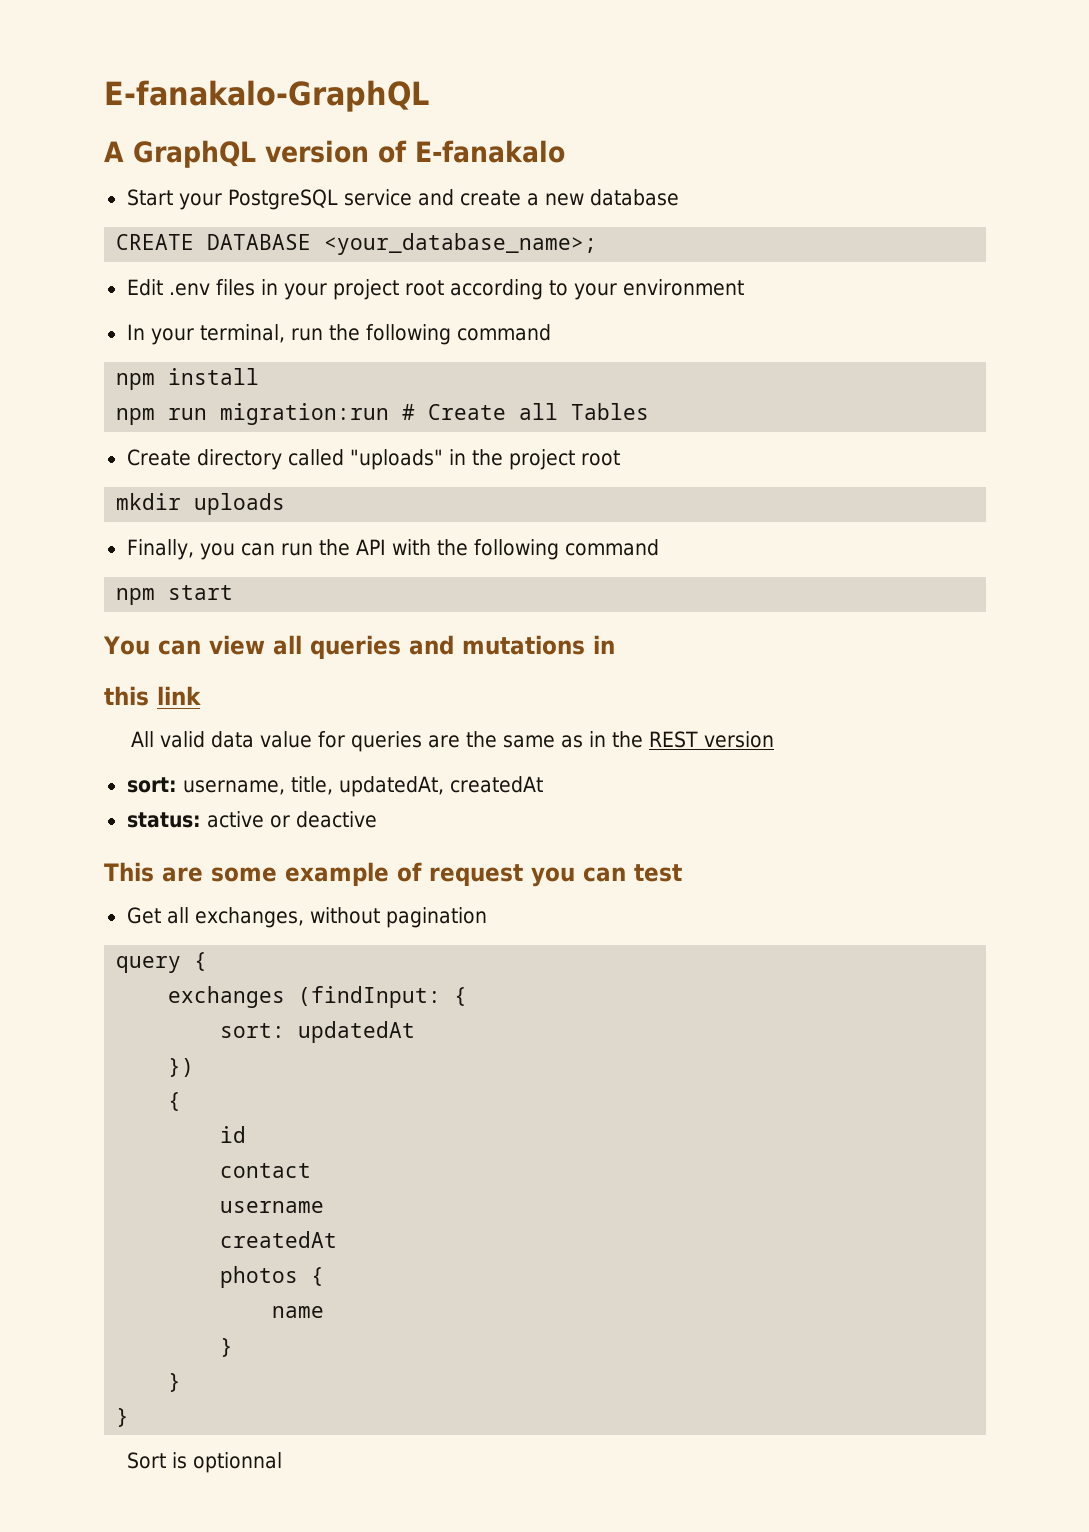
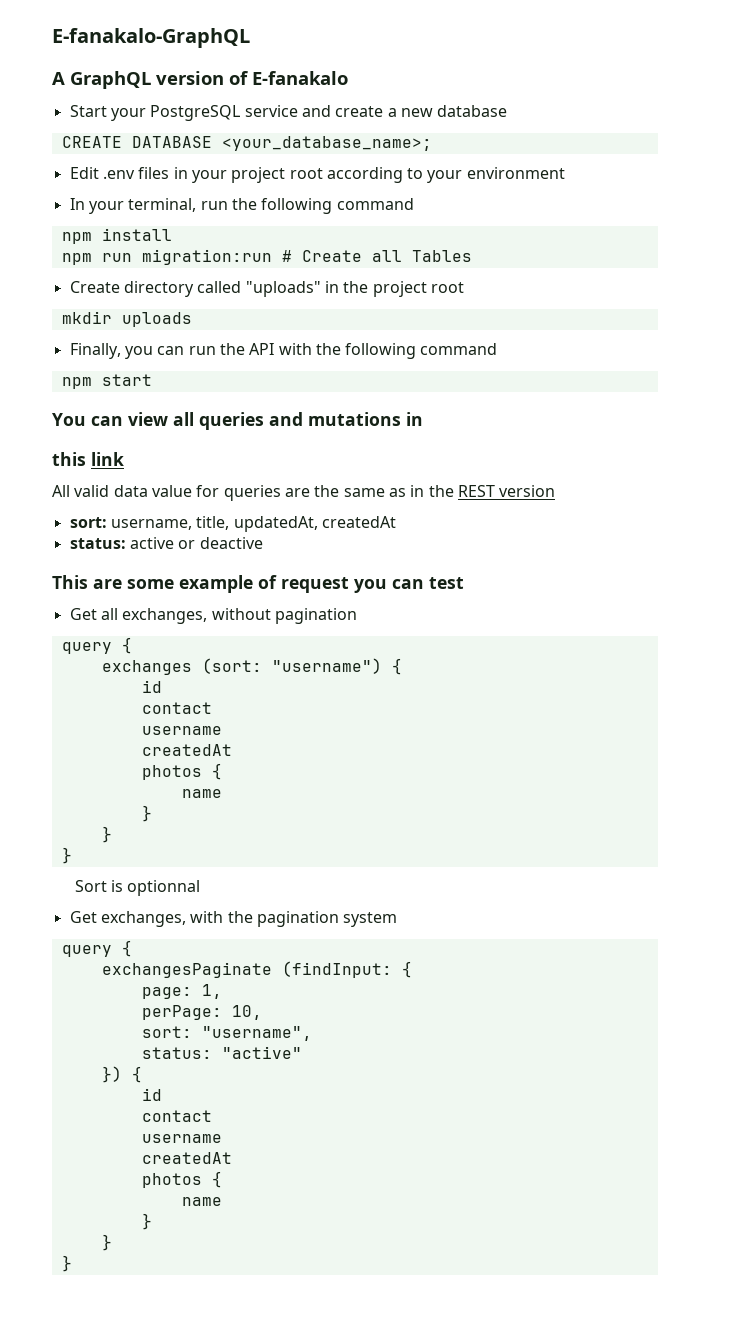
[298,986,468,1008] [220,1021,416,1043] [168,1058,195,1077] (findInput: { // sort: updatedAt // }) // -> [201,658,382,674] (sort: "username")
(283, 1462) none -> [69,911,398,927] [61,940,132,957] [101,961,412,978] [141,984,222,999] [141,1005,262,1020] [141,1026,312,1041] [141,1046,302,1059] [101,1066,142,1083] [141,1088,162,1101] [141,1110,212,1122] [141,1134,222,1143] [141,1152,232,1164] [141,1171,222,1188] [181,1197,222,1206] [141,1213,152,1230] [101,1234,112,1251] [61,1255,72,1272] // Get exchanges, with the pagination system // query { // exchangesPaginate (findInput: { // page: 1, // perPage: 10, // sort: "username", // status: "active" // }) { // id // contact // username // createdAt // photos { // name // } // } // }

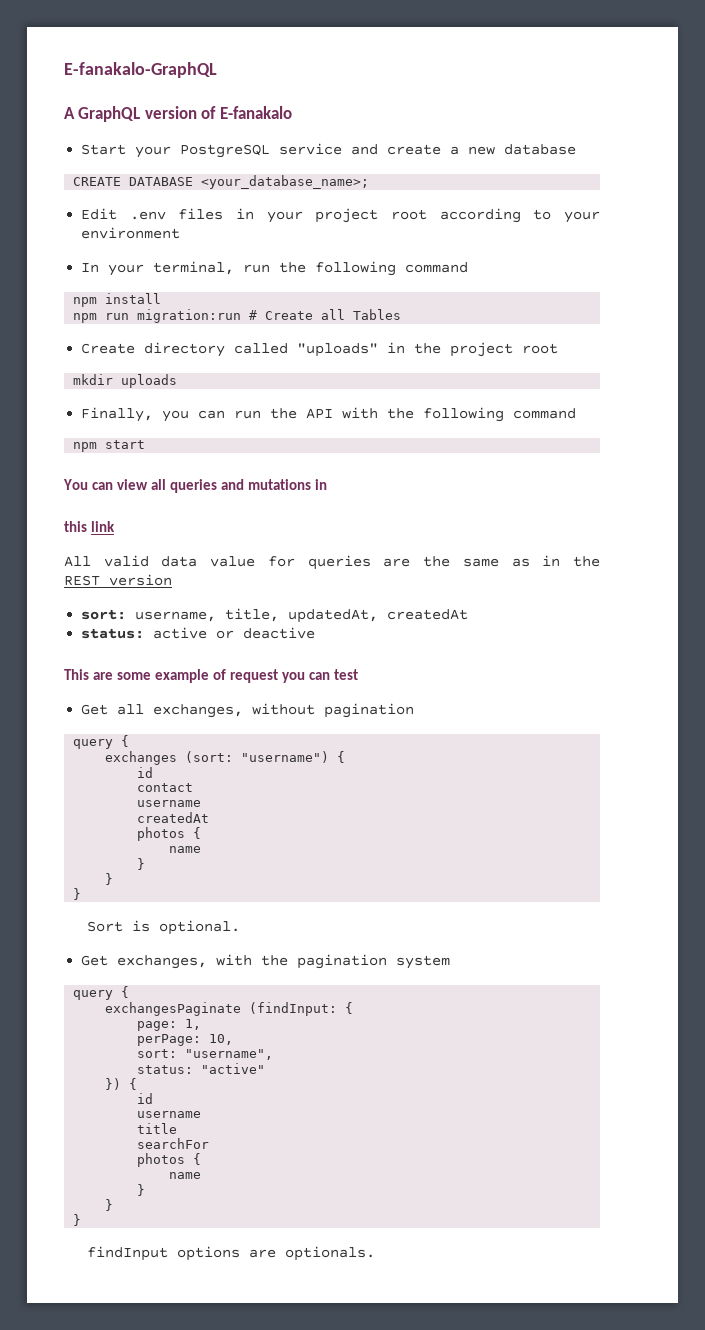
[127,880,201,896] optionnal -> [158,920,240,935] optional.
[141,1110,212,1122] [141,1134,222,1143] [141,1152,232,1164] [141,1171,222,1188] [181,1197,222,1206] [141,1213,152,1230] [101,1234,112,1251] [61,1255,72,1272] // contact // username // createdAt // photos { // name // } // } // } -> [137,1111,202,1118] [137,1123,178,1134] [137,1138,210,1149] [137,1153,202,1167] [169,1172,202,1179] [137,1184,146,1196] [105,1199,114,1211] [73,1214,82,1226] [86,1246,375,1261] // username // title // searchFor // photos { // name // } // } // } // findInput options are optionals.

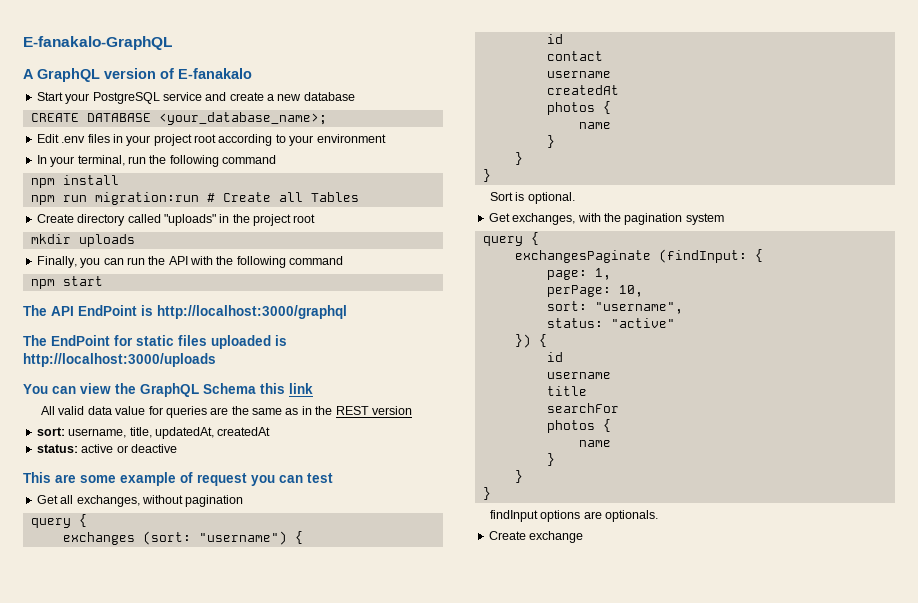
[63,479,328,493] You can view all queries and mutations in // -> [23,305,347,319] [23,335,287,349] [23,353,216,367] [23,383,256,397] The API EndPoint is http://localhost:3000/graphql // The EndPoint for static files uploaded is http://localhost:3000/uploads // You can view the GraphQL Schema
(375, 1253) none -> [488,531,584,543] // Create exchange

